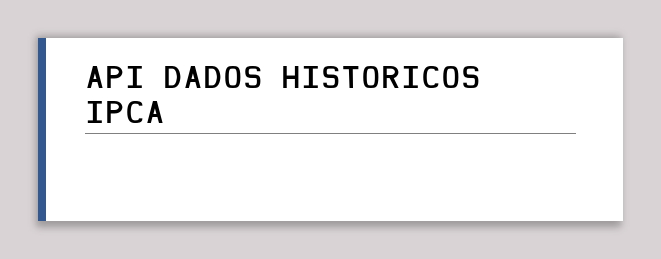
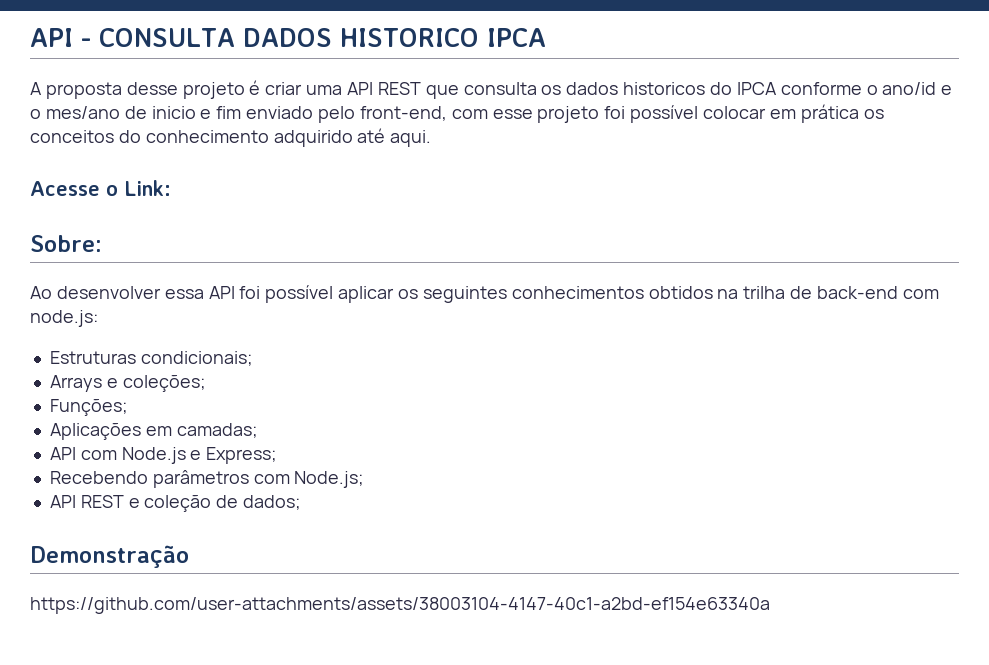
[85,66,481,88] [85,101,165,123] API DADOS HISTORICOS IPCA -> [30,28,546,47] [30,80,953,99] [30,104,884,123] [30,128,432,147] [30,180,171,196] [30,235,102,252] [30,285,939,303] [30,310,98,327] [49,351,253,366] [49,375,206,392] [49,399,128,416] [49,423,258,440] [49,447,278,464] [49,470,365,488] [49,495,302,512] [30,545,189,568] [30,597,770,614] API - CONSULTA DADOS HISTORICO IPCA // A proposta desse projeto é criar uma API REST que consulta os dados historicos do IPCA conforme o ano/id e o mes/ano de inicio e fim enviado pelo front-end, com esse projeto foi possível colocar em prática os conceitos do conhecimento adquirido até aqui. // Acesse o Link: // Sobre: // Ao desenvolver essa API foi possível aplicar os seguintes conhecimentos obtidos na trilha de back-end com node.js: // Estruturas condicionais; // Arrays e coleções; // Funções; // Aplicações em camadas; // API com Node.js e Express; // Recebendo parâmetros com Node.js; // API REST e coleção de dados; // Demonstração // https://github.com/user-attachments/assets/38003104-4147-40c1-a2bd-ef154e63340a

